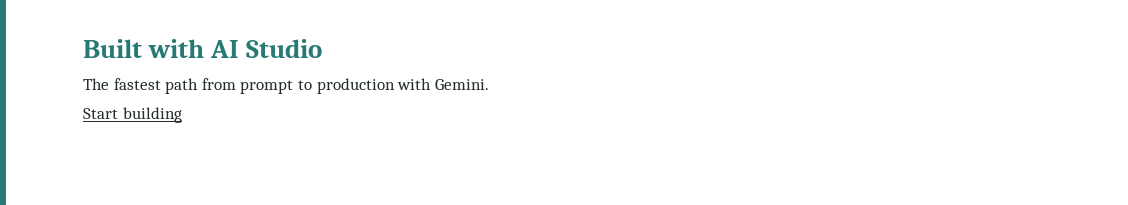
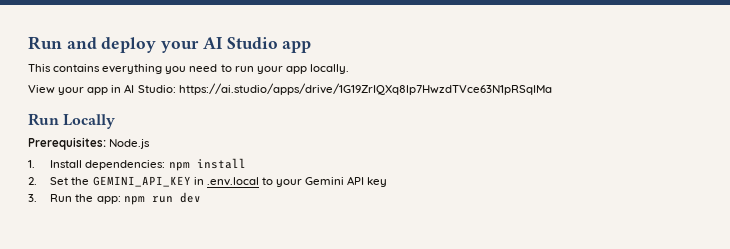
[83,39,323,58] [83,78,489,94] [83,107,182,123] Built with AI Studio // The fastest path from prompt to production with Gemini. // Start building -> [28,36,312,53] [28,64,349,74] [28,83,552,95] [28,113,116,129] [28,137,151,150] [28,158,246,171] [28,176,388,187] [28,192,201,205] Run and deploy your AI Studio app // This contains everything you need to run your app locally. // View your app in AI Studio: https://ai.studio/apps/drive/1G19ZrIQXq8lp7HwzdTVce63N1pRSqIMa // Run Locally // Prerequisites: Node.js // 1. Install dependencies: npm install // 2. Set the GEMINI_API_KEY in .env.local to your Gemini API key // 3. Run the app: npm run dev

